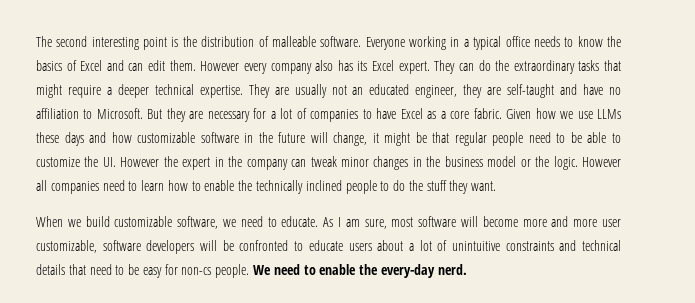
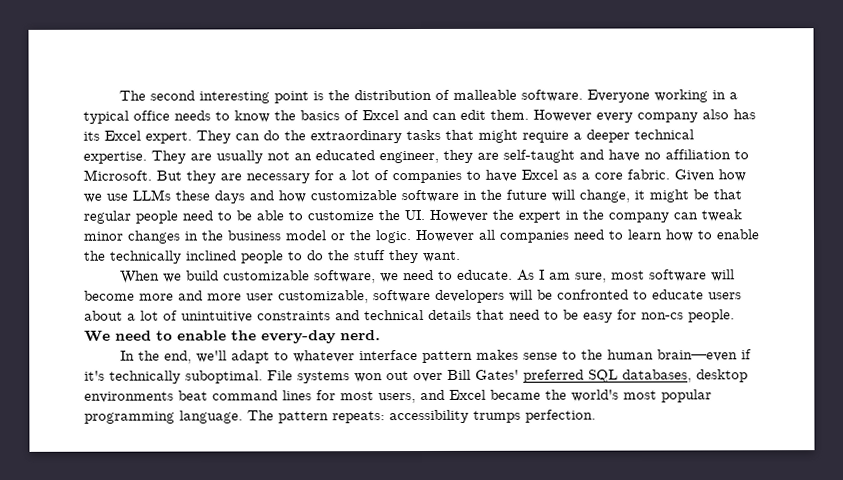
(467, 269) none -> [120,349,753,364] [84,369,748,384] [84,389,712,404] [84,409,596,424] // In the end, we'll adapt to whatever interface pattern makes sense to the human brain—even if it's technically suboptimal. File systems won out over Bill Gates' preferred SQL databases, desktop environments beat command lines for most users, and Excel became the world's most popular programming language. The pattern repeats: accessibility trumps perfection.

